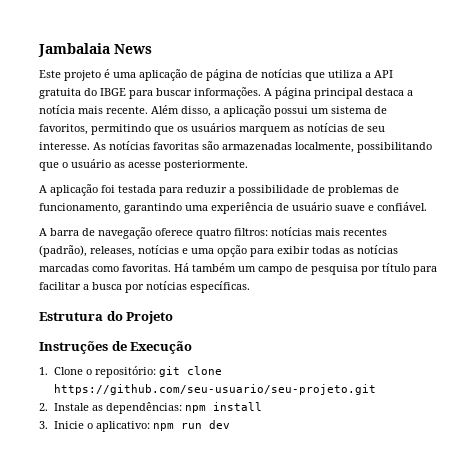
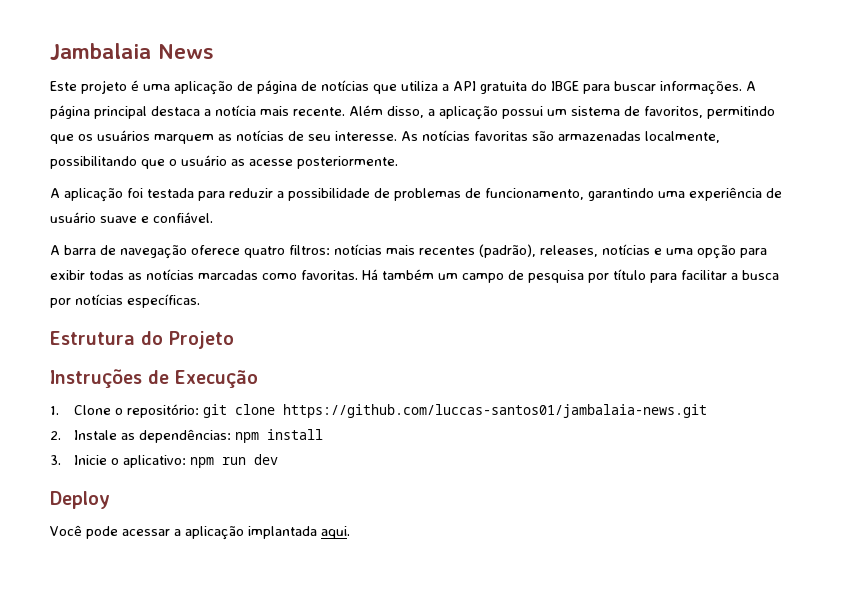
[53,384,376,395] https://github.com/seu-usuario/seu-projeto.git -> [282,404,707,418] https://github.com/luccas-santos01/jambalaia-news.git
(230, 424) none -> [50,491,110,509] [50,525,350,540] // Deploy // Você pode acessar a aplicação implantada aqui.

